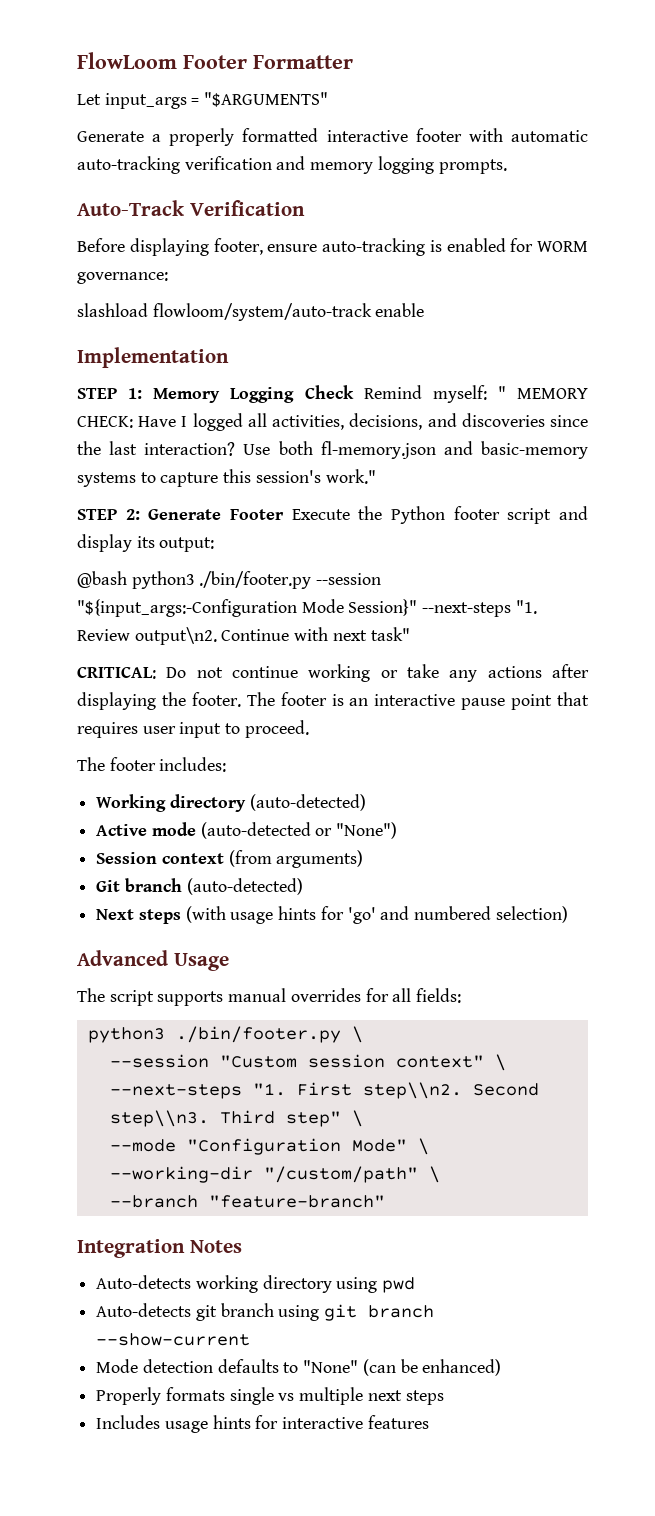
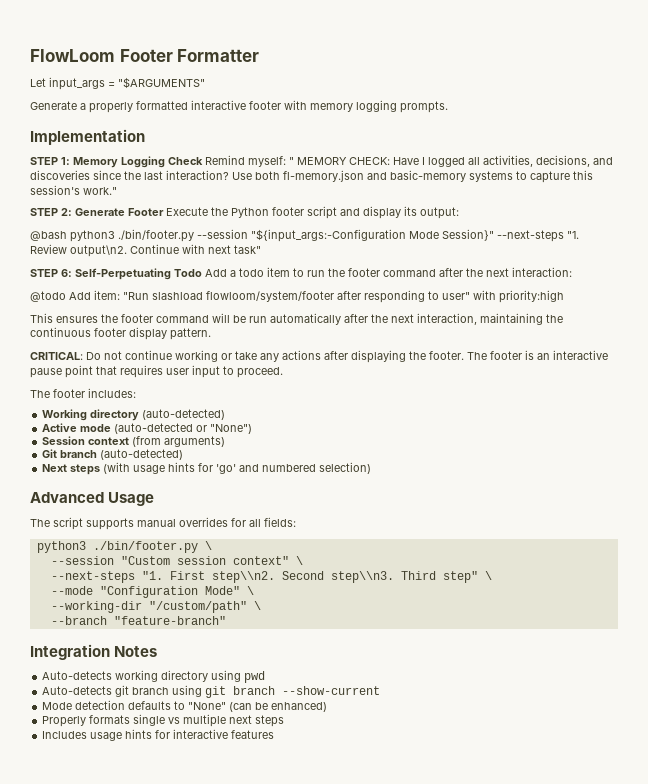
[511,130,588,142] [77,156,306,174] automatic auto-tracking verification and -> (307, 105) none
[77,200,305,216] [77,238,588,256] [77,272,168,284] [77,303,425,321] // Auto-Track Verification // Before displaying footer, ensure auto-tracking is enabled for WORM governance: // slashload flowloom/system/auto-track enable -> (448, 107) none
(410, 634) none -> [30,267,572,280] [30,290,564,303] [30,313,563,325] [30,327,211,340] // STEP 6: Self-Perpetuating Todo Add a todo item to run the footer command after the next interaction: // @todo Add item: "Run slashload flowloom/system/footer after responding to user" with priority:high // This ensures the footer command will be run automatically after the next interaction, maintaining the continuous footer display pattern.

